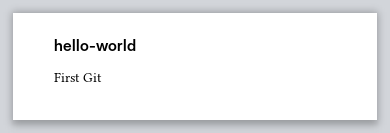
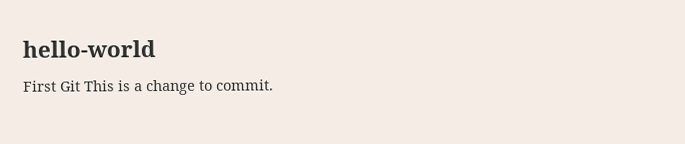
(102, 77) none -> [84,79,274,96] This is a change to commit.

